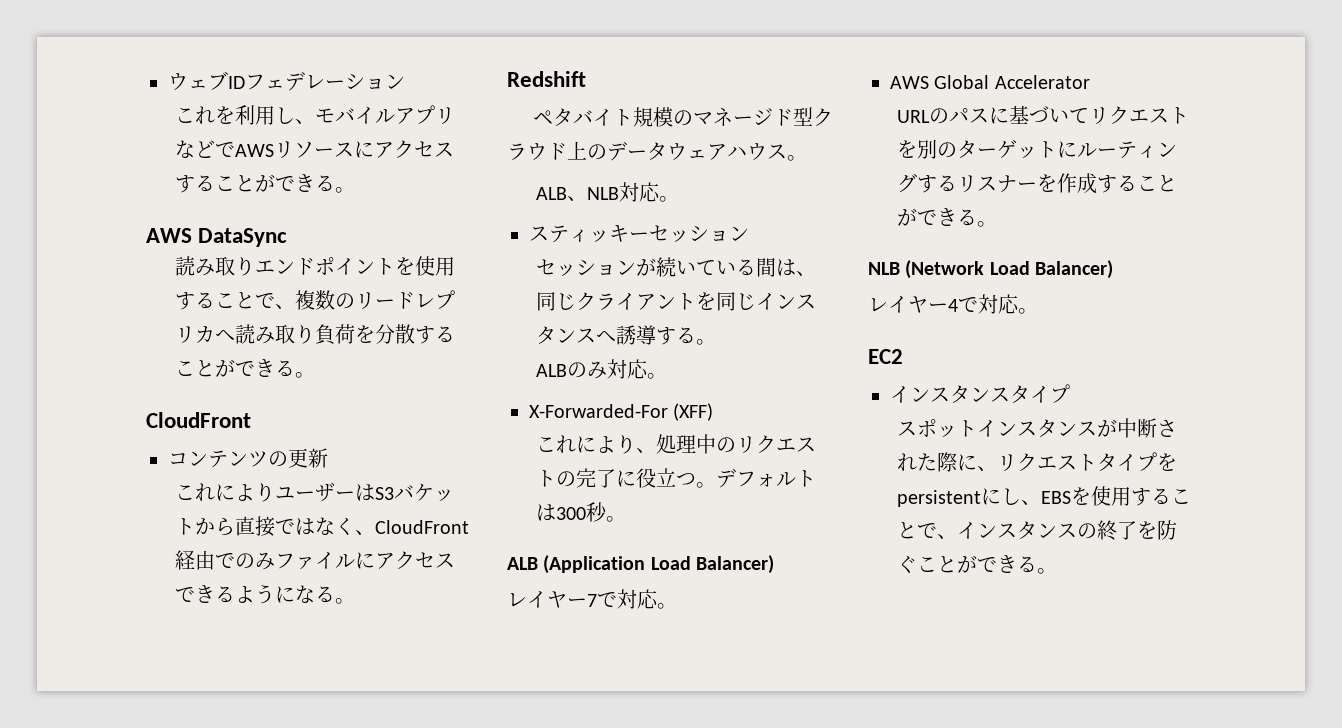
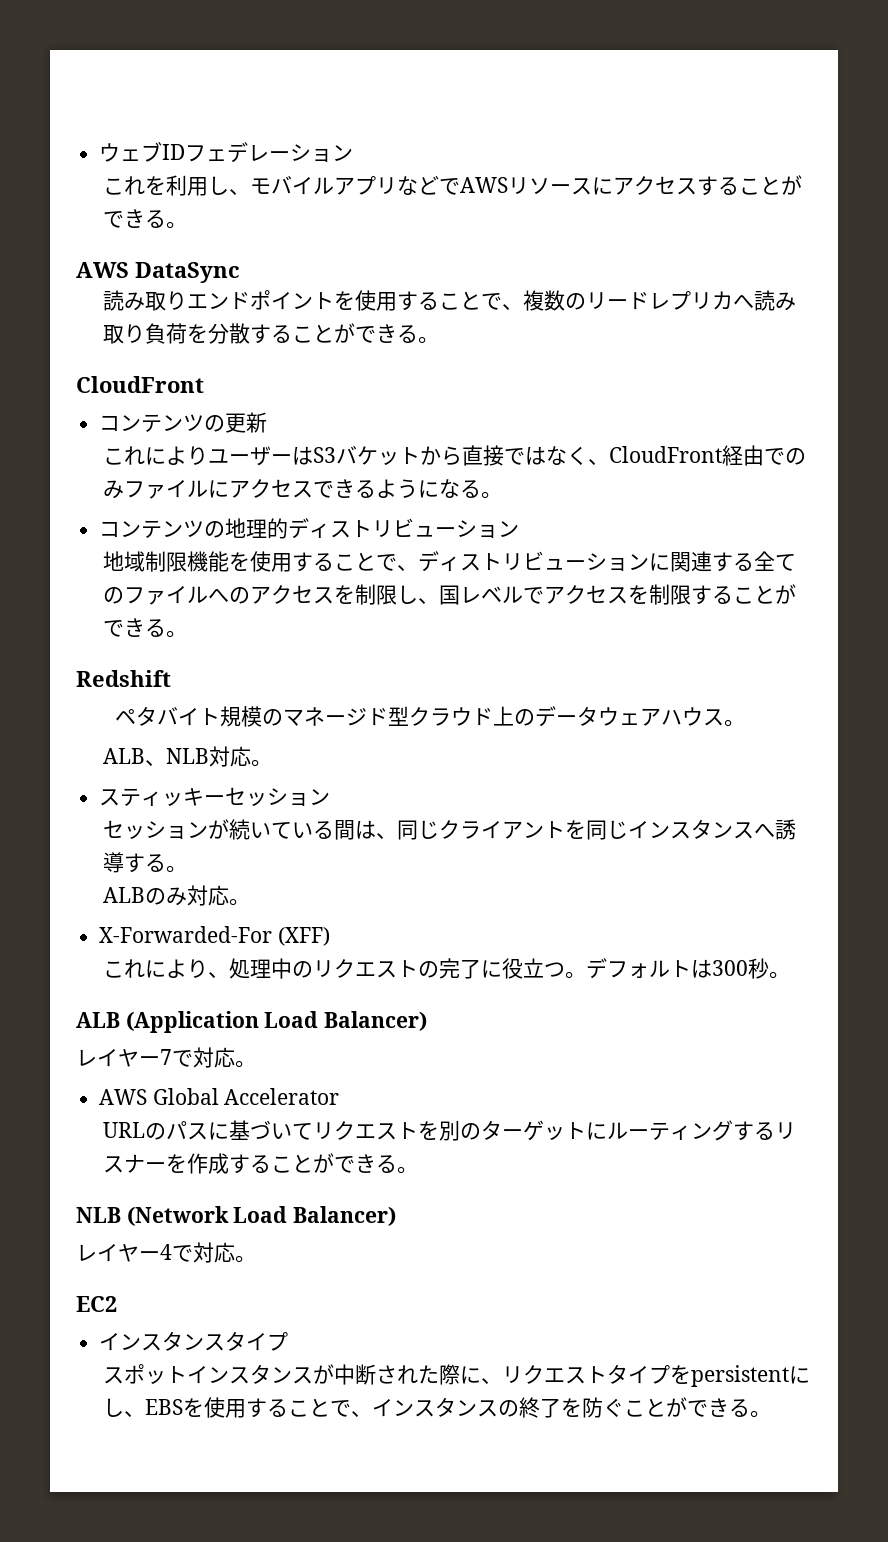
(356, 601) none -> [99,518,520,539] [102,551,796,572] [102,584,796,605] [102,618,187,638] // コンテンツの地理的ディストリビューション // 地域制限機能を使用することで、ディストリビューションに関連する全てのファイルへのアクセスを制限し、国レベルでアクセスを制限することができる。

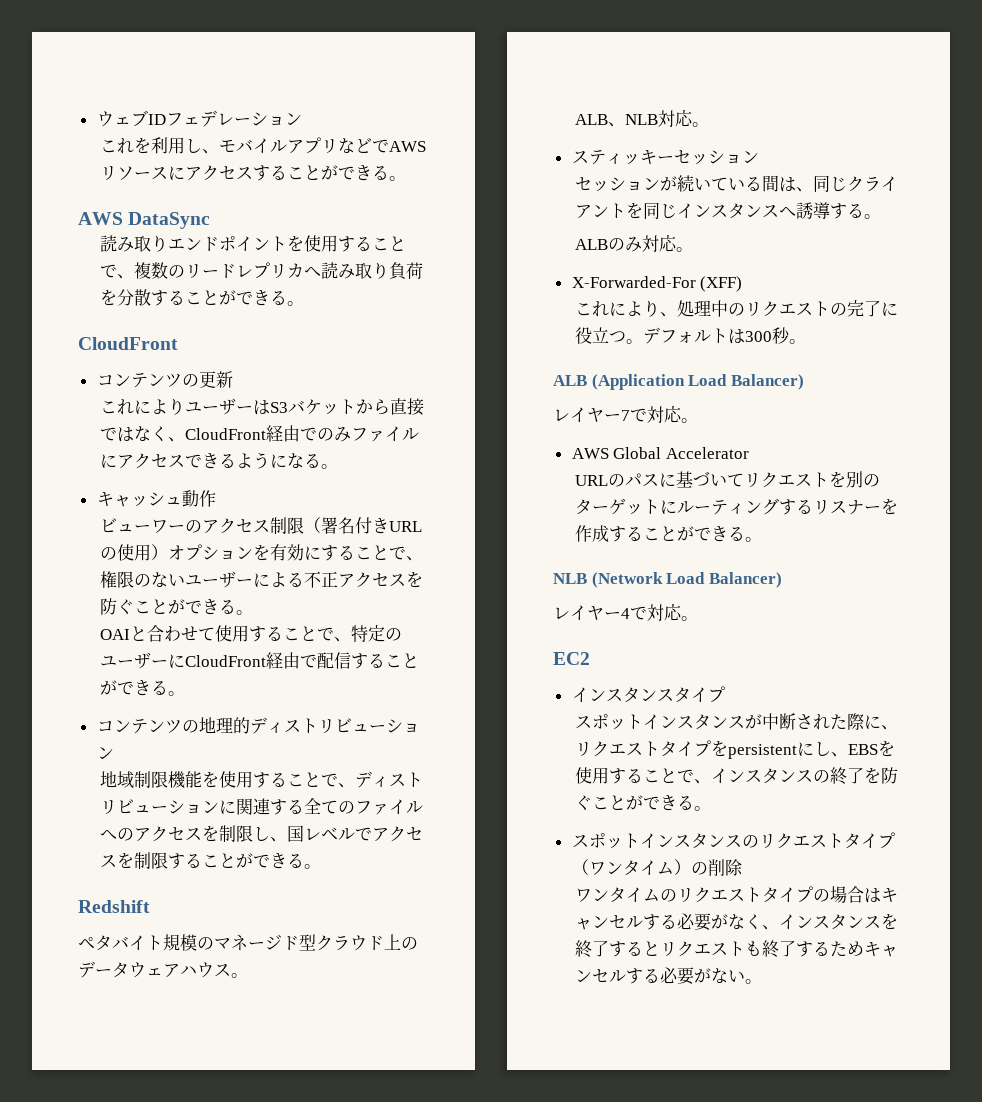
(502, 495) none -> [96,490,216,507] [100,517,423,534] [100,544,424,561] [100,571,424,588] [100,598,254,615] [100,625,403,643] [100,652,420,669] [100,680,186,696] // キャッシュ動作 // ビューワーのアクセス制限（署名付きURLの使用）オプションを有効にすることで、権限のないユーザーによる不正アクセスを防ぐことができる。 // OAIと合わせて使用することで、特定のユーザーにCloudFront経由で配信することができる。
(771, 1414) none -> [571,832,895,849] [571,859,743,876] [575,886,899,903] [575,913,899,931] [575,940,899,958] [575,967,763,985] // スポットインスタンスのリクエストタイプ（ワンタイム）の削除 // ワンタイムのリクエストタイプの場合はキャンセルする必要がなく、インスタンスを終了するとリクエストも終了するためキャンセルする必要がない。

